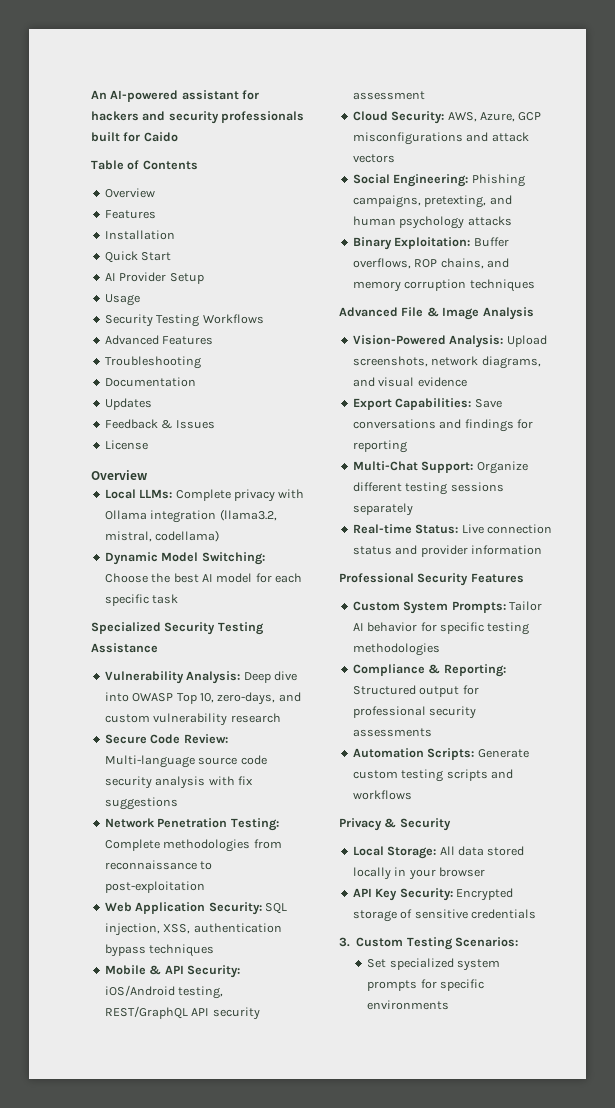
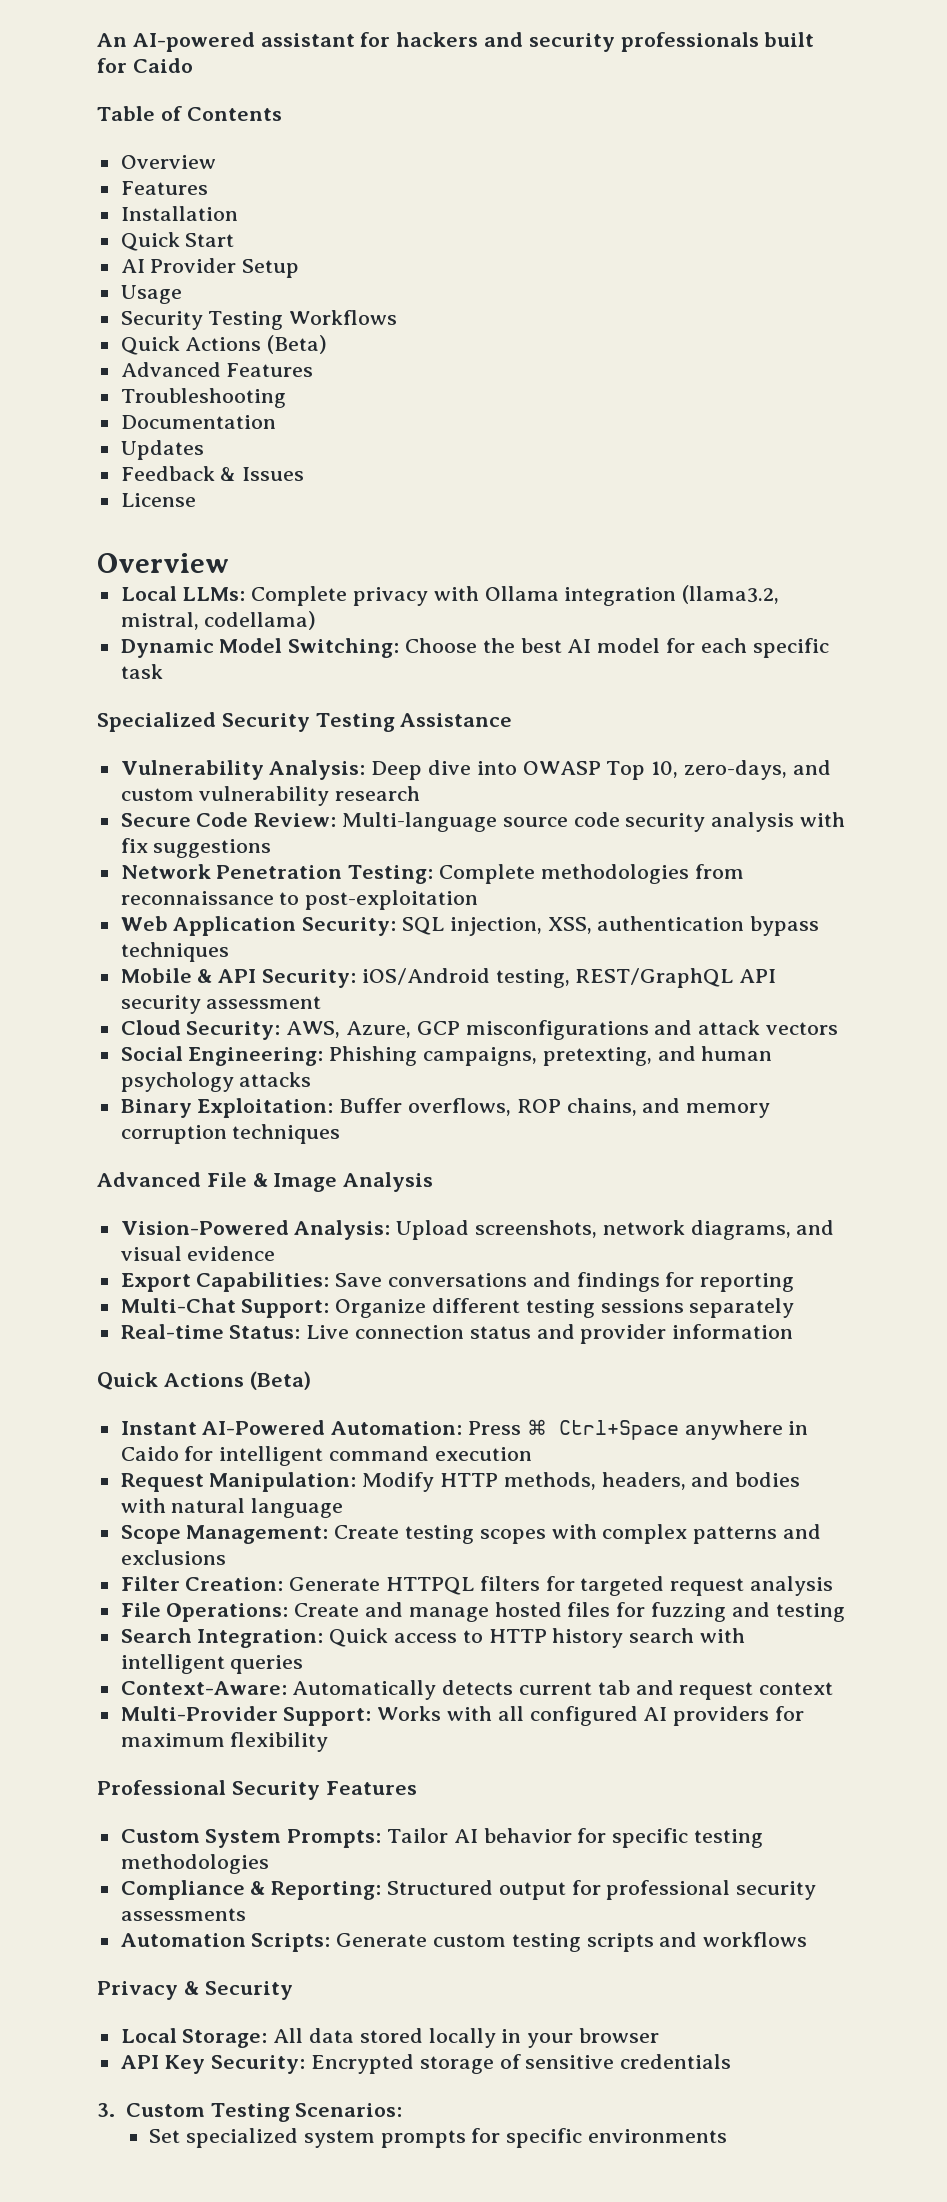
(264, 319) none -> [120,335,328,355] // Quick Actions (Beta)
(542, 550) none -> [97,1371,311,1390] [120,1419,809,1440] [120,1446,532,1466] [120,1472,801,1492] [120,1498,344,1518] [120,1524,822,1544] [120,1550,226,1565] [120,1576,834,1596] [120,1602,845,1622] [120,1628,746,1648] [120,1654,304,1674] [120,1680,834,1700] [120,1706,805,1726] [120,1732,329,1752] // Quick Actions (Beta) // Instant AI-Powered Automation: Press ⌘ Ctrl+Space anywhere in Caido for intelligent command execution // Request Manipulation: Modify HTTP methods, headers, and bodies with natural language // Scope Management: Create testing scopes with complex patterns and exclusions // Filter Creation: Generate HTTPQL filters for targeted request analysis // File Operations: Create and manage hosted files for fuzzing and testing // Search Integration: Quick access to HTTP history search with intelligent queries // Context-Aware: Automatically detects current tab and request context // Multi-Provider Support: Works with all configured AI providers for maximum flexibility

